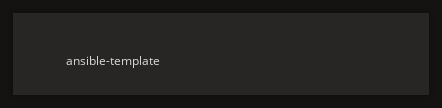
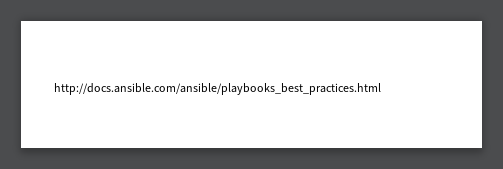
[66,56,160,68] ansible-template -> [54,83,381,95] http://docs.ansible.com/ansible/playbooks_best_practices.html

